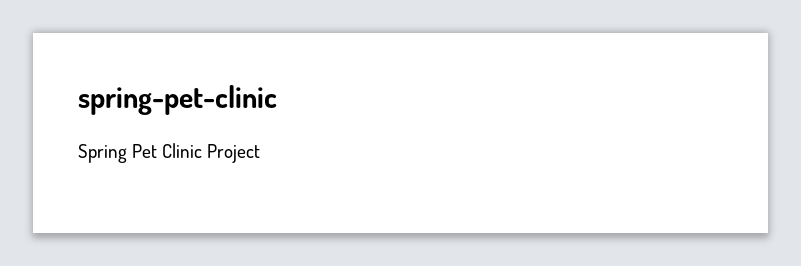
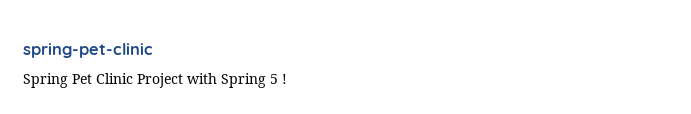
(261, 153) none -> [187,73,287,88] with Spring 5 !

